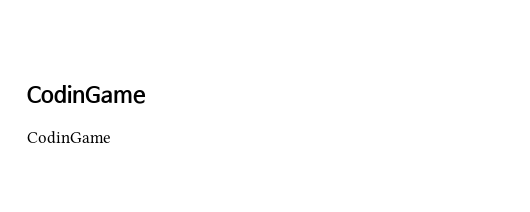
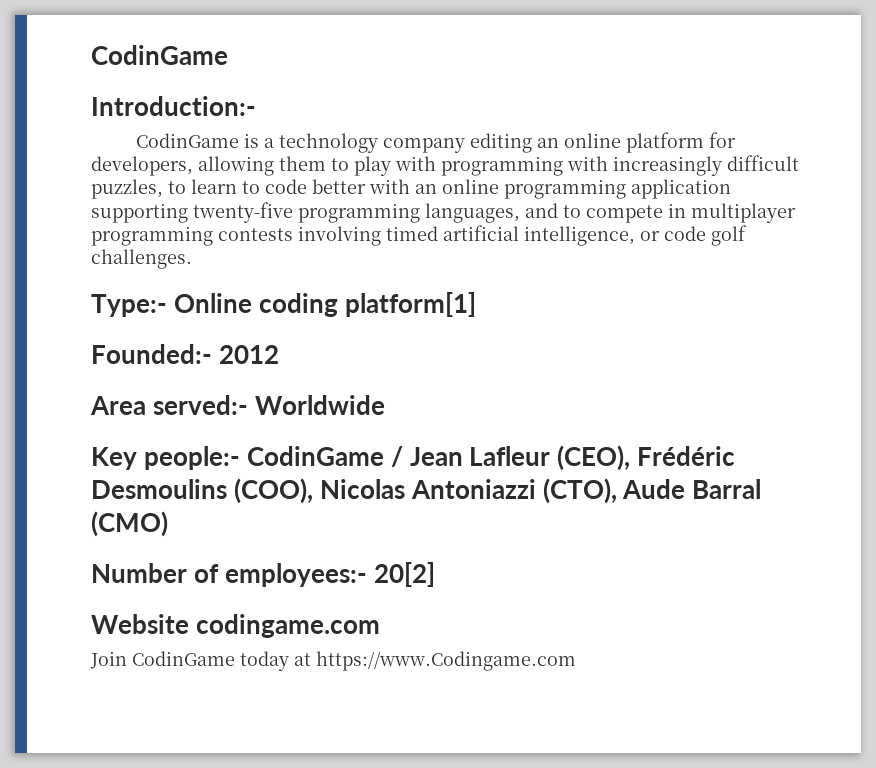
[27,85,146,104] [27,131,111,144] CodinGame // CodinGame -> [91,45,228,65] [91,96,256,116] [136,132,737,153] [91,155,799,176] [91,179,731,199] [91,202,796,223] [91,225,747,246] [91,249,192,269] [91,292,476,317] [91,344,279,364] [90,395,385,415] [91,445,736,471] [91,478,762,504] [91,511,168,537] [91,562,435,587] [91,614,380,638] [90,651,576,671] CodinGame // Introduction:- // CodinGame is a technology company editing an online platform for developers, allowing them to play with programming with increasingly difficult puzzles, to learn to code better with an online programming application supporting twenty-five programming languages, and to compete in multiplayer programming contests involving timed artificial intelligence, or code golf challenges. // Type:- Online coding platform[1] // Founded:- 2012 // Area served:- Worldwide // Key people:- CodinGame / Jean Lafleur (CEO), Frédéric Desmoulins (COO), Nicolas Antoniazzi (CTO), Aude Barral (CMO) // Number of employees:- 20[2] // Website codingame.com // Join CodinGame today at https://www.Codingame.com

